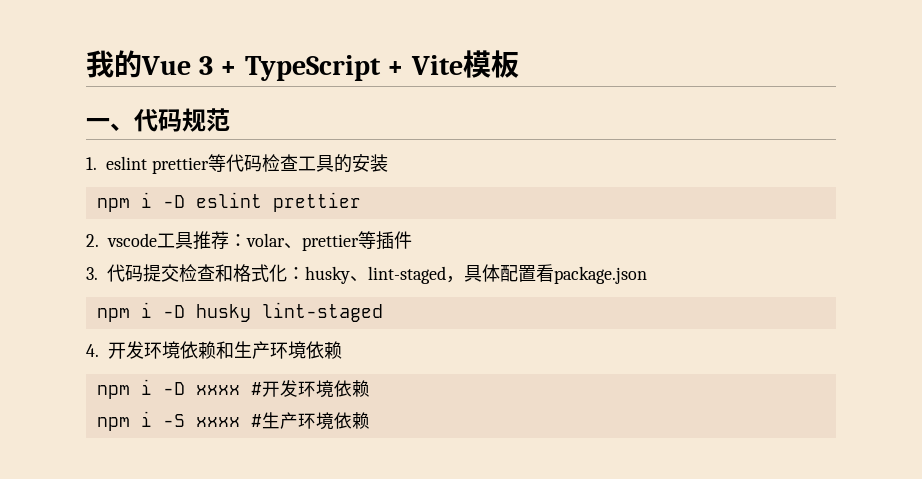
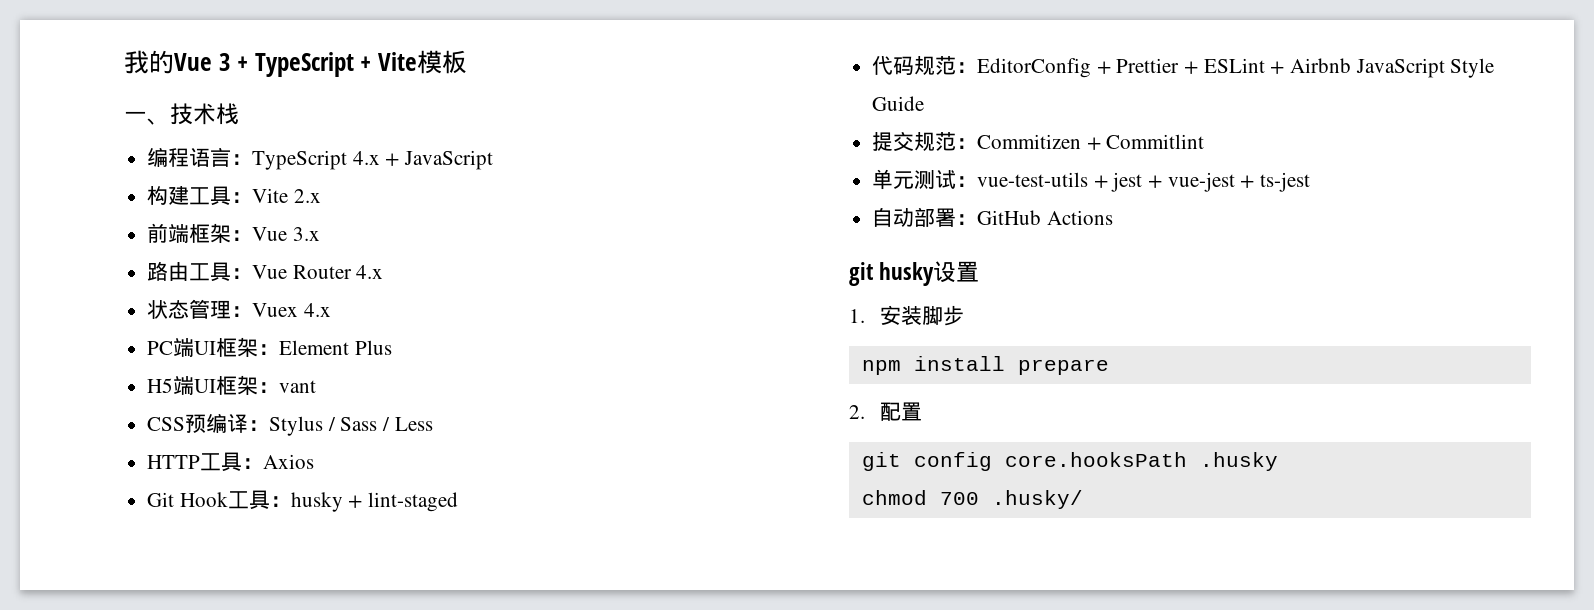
[134,108,230,132] [86,154,353,174] 代码规范 // 1. eslint prettier等代码检查工具的 -> [170,103,239,125] [147,147,494,170] [147,186,321,206] [147,223,320,243] [147,261,384,282] [147,299,331,319] [147,337,392,357] [147,375,317,395] [147,413,433,436] [147,452,315,472] [147,490,459,512] [872,56,1495,78] [872,96,925,111] [872,131,1205,152] [872,169,1311,192] [872,207,1113,227] [849,261,980,286] [849,309,865,323] 技术栈 // 编程语言：TypeScript 4.x + JavaScript // 构建工具：Vite 2.x // 前端框架：Vue 3.x // 路由工具：Vue Router 4.x // 状态管理：Vuex 4.x // PC端UI框架：Element Plus // H5端UI框架：vant // CSS预编译：Stylus / Sass / Less // HTTP工具：Axios // Git Hook工具：husky + lint-staged // 代码规范：EditorConfig + Prettier + ESLint + Airbnb JavaScript Style Guide // 提交规范：Commitizen + Commitlint // 单元测试：vue-test-utils + jest + vue-jest + ts-jest // 自动部署：GitHub Actions // git husky设置 // 1.
[96,192,361,212] [86,231,412,251] [86,264,647,284] [96,302,383,322] [86,341,342,359] [96,379,370,399] [96,411,370,431] // npm i -D eslint prettier // 2. vscode工具推荐：volar、prettier等插件 // 3.代码提交检查和格式化：husky、lint-staged，具体配置看package.json // npm i -D husky lint-staged // 4.开发环境依赖和生产环境依赖 // npm i -D xxxx #开发环境依赖 // npm i -S xxxx #生产环境依赖 -> [922,305,965,326] [861,356,1109,375] [849,402,923,421] [861,452,1278,471] [861,490,1083,509] 脚步 // npm install prepare // 2.配置 // git config core.hooksPath .husky // chmod 700 .husky/

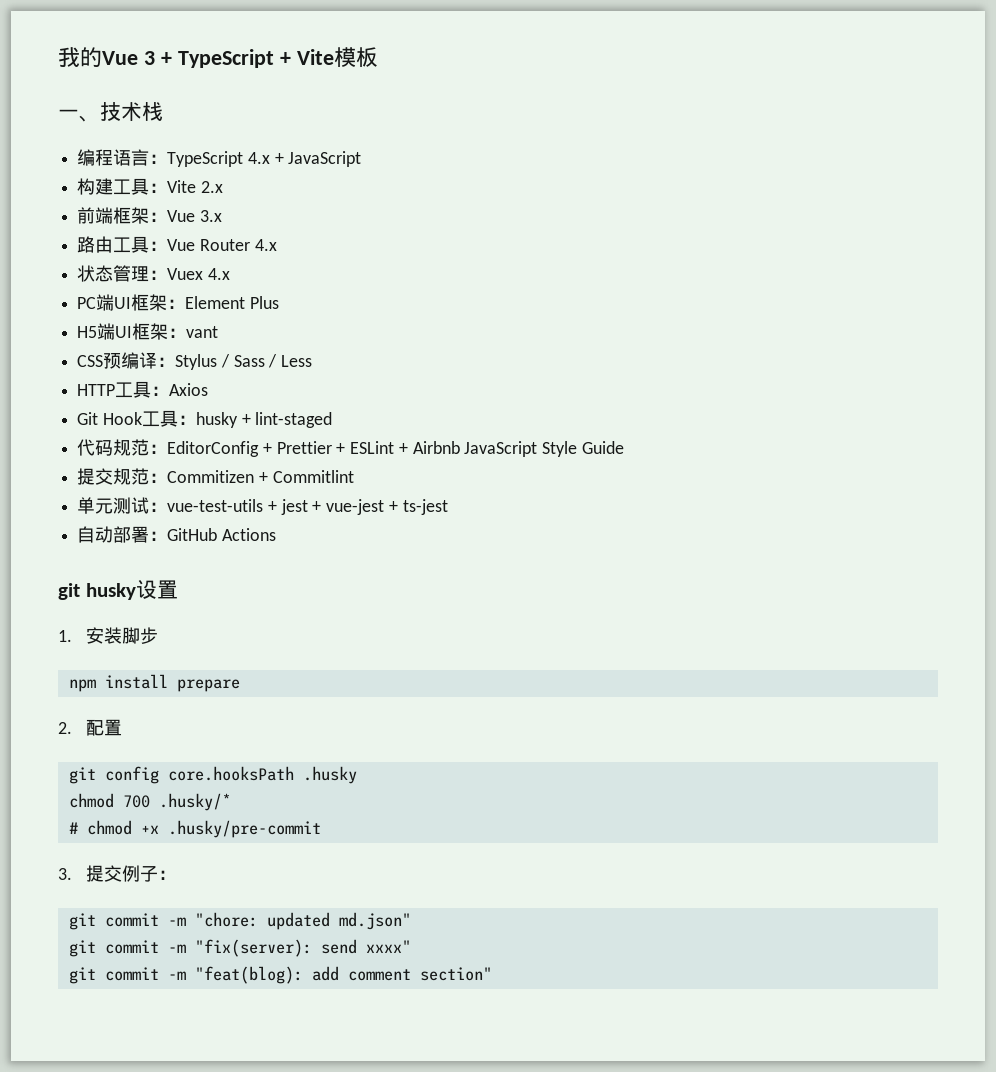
[991,490,1083,509] .husky/ -> [158,793,231,811] [68,820,321,838] [58,865,177,882] [68,912,411,930] [68,939,411,957] [68,966,492,984] .husky/* // # chmod +x .husky/pre-commit // 3.提交例子： // git commit -m "chore: updated md.json" // git commit -m "fix(server): send xxxx" // git commit -m "feat(blog): add comment section"

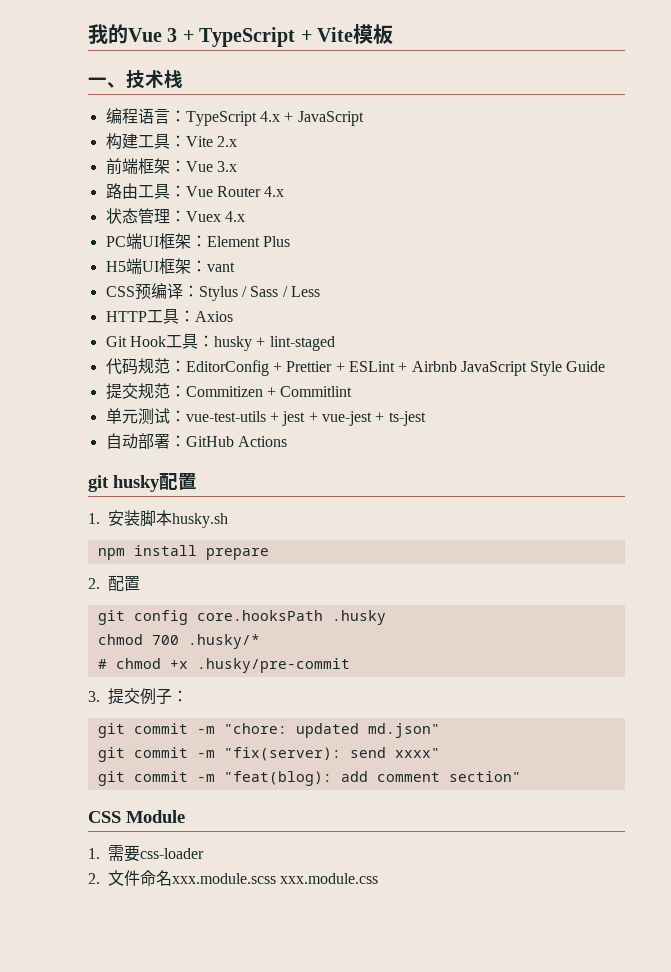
[135,580,157,599] 设 -> [159,473,178,490] 配
[140,627,159,644] 步 -> [156,510,228,528] 本husky.sh
(492, 974) none -> [88,810,185,823] [88,845,204,862] [88,870,379,886] // CSS Module // 1.需要css-loader // 2.文件命名xxx.module.scss xxx.module.css

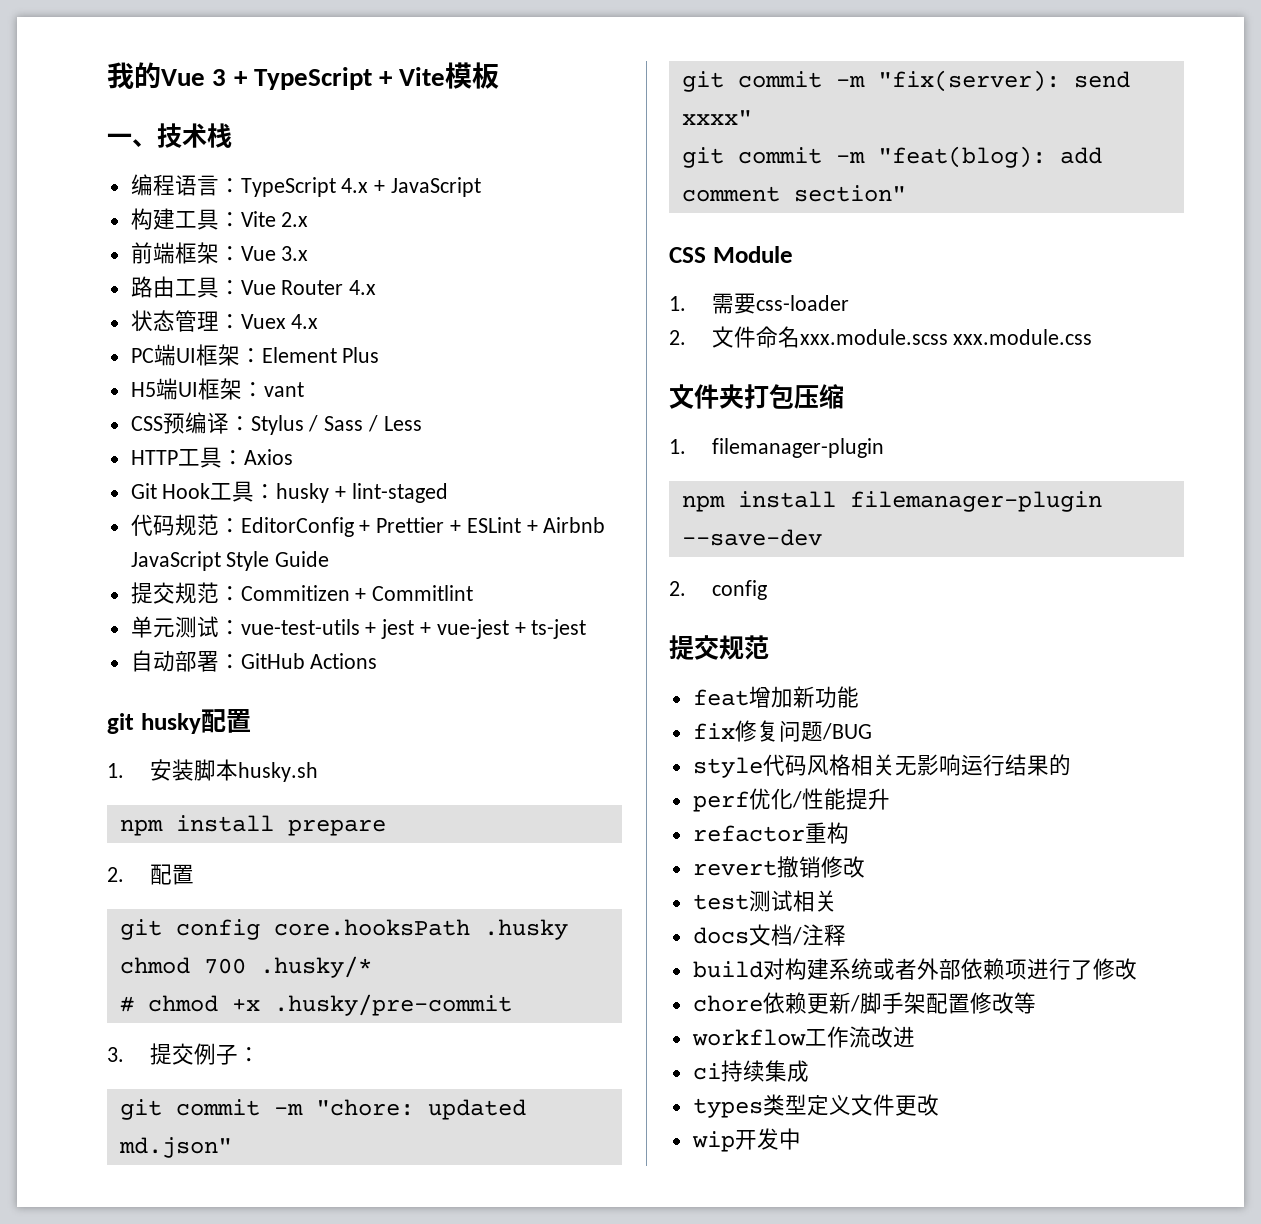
(379, 878) none -> [669,384,844,409] [669,438,884,458] [681,491,1102,512] [681,529,822,546] [669,580,767,600] [669,635,769,660] [692,686,859,708] [692,720,872,742] [692,754,1071,778] [692,788,890,812] [692,822,849,844] [692,856,865,878] [692,890,837,912] [692,924,846,946] [692,958,1137,980] [692,992,1036,1014] [691,1026,915,1048] [692,1060,809,1082] [692,1094,939,1118] [691,1128,801,1152] // 文件夹打包压缩 // 1. filemanager-plugin // npm install filemanager-plugin --save-dev // 2. config // 提交规范 // feat增加新功能 // fix修复问题/BUG // style代码风格相关无影响运行结果的 // perf优化/性能提升 // refactor重构 // revert撤销修改 // test测试相关 // docs文档/注释 // build对构建系统或者外部依赖项进行了修改 // chore依赖更新/脚手架配置修改等 // workflow工作流改进 // ci持续集成 // types类型定义文件更改 // wip开发中

